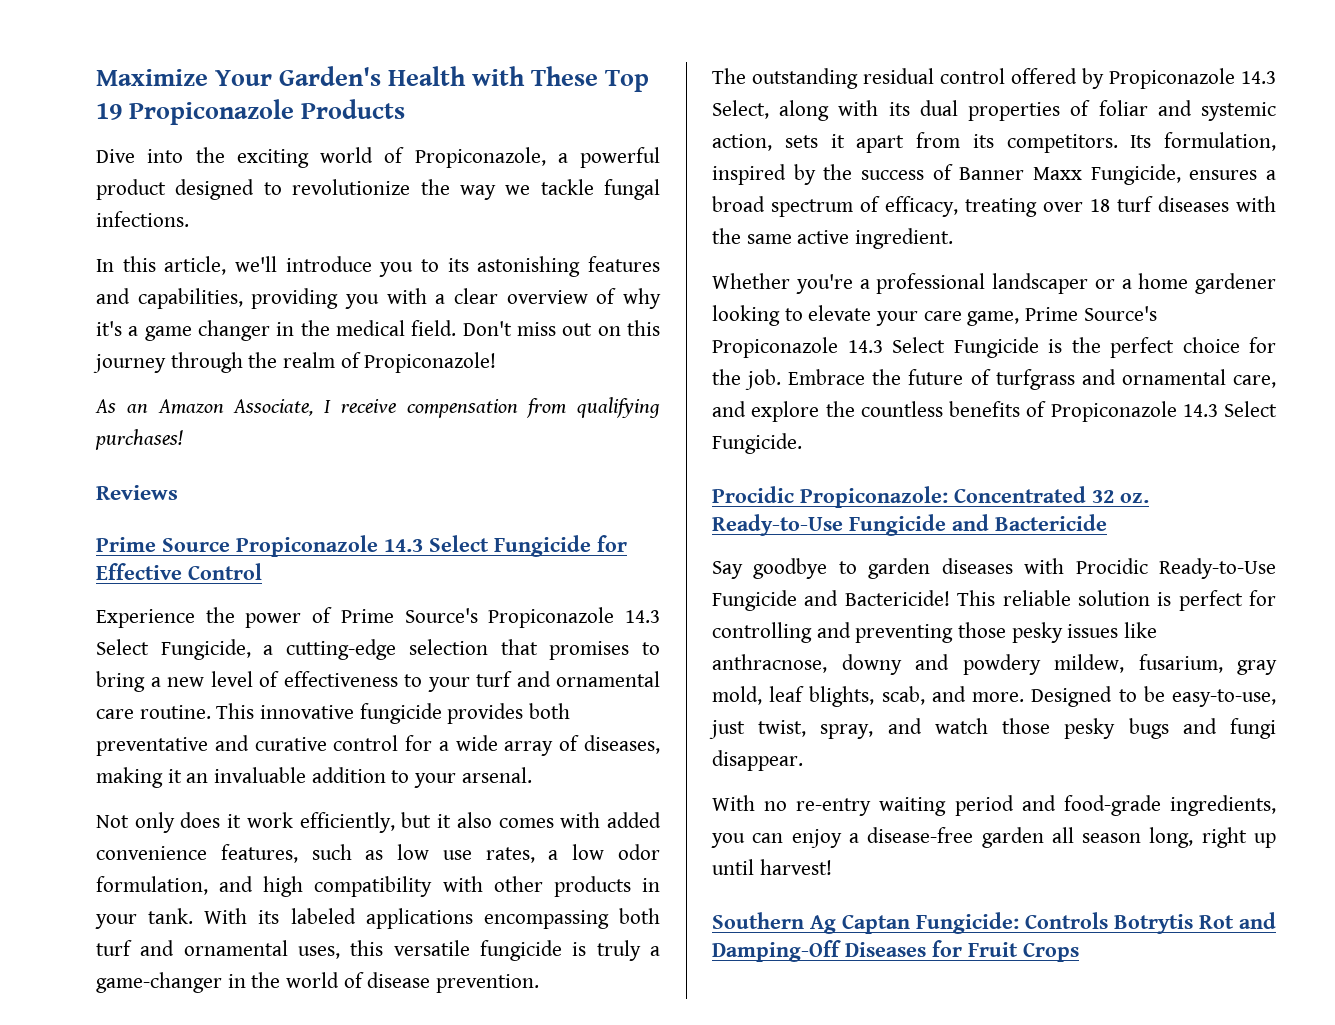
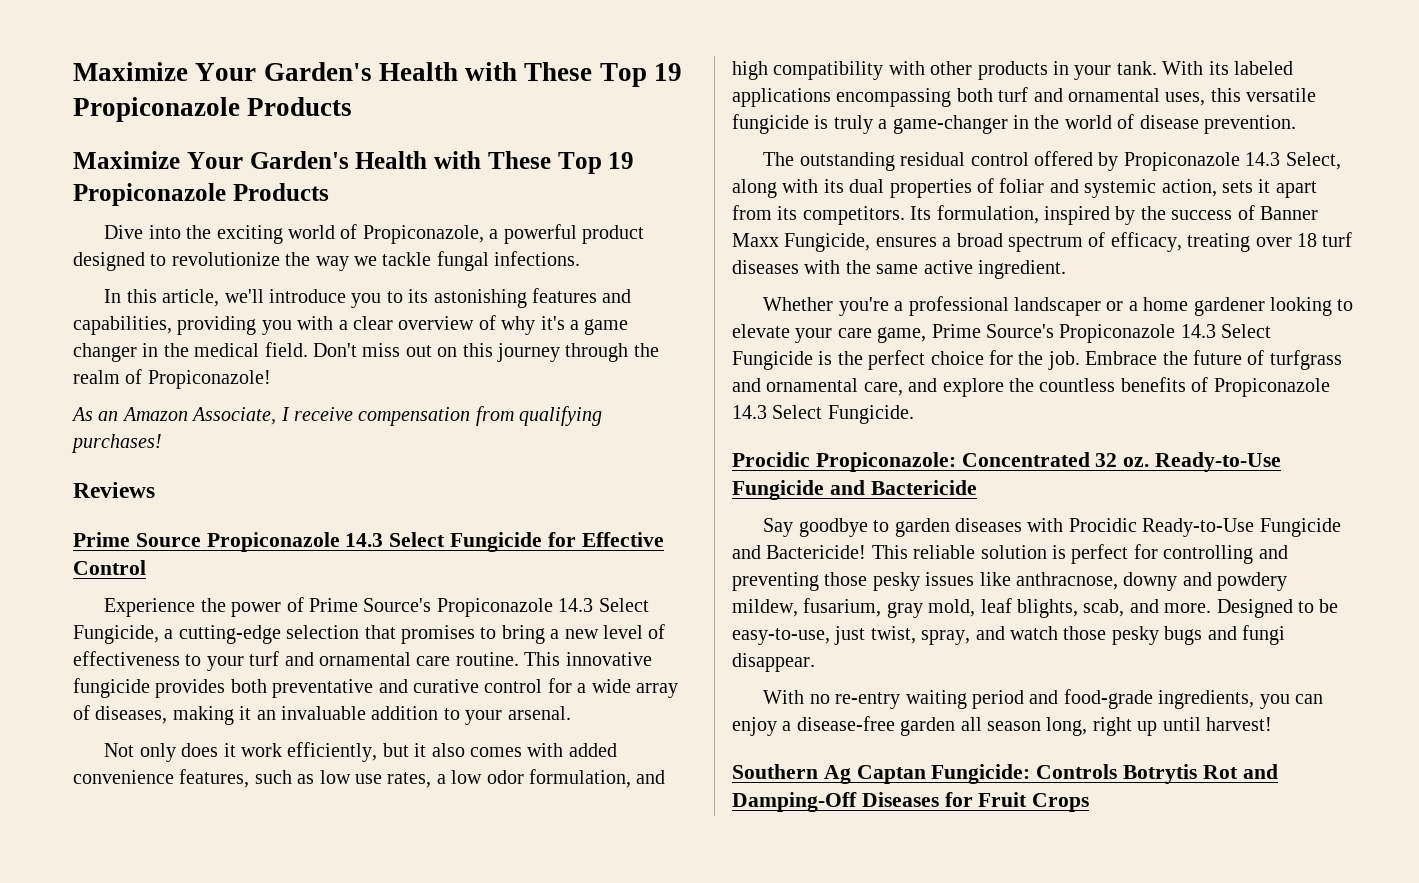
(405, 109) none -> [73,151,635,174] [73,183,329,206] // Maximize Your Garden's Health with These Top 19 Propiconazole Products

